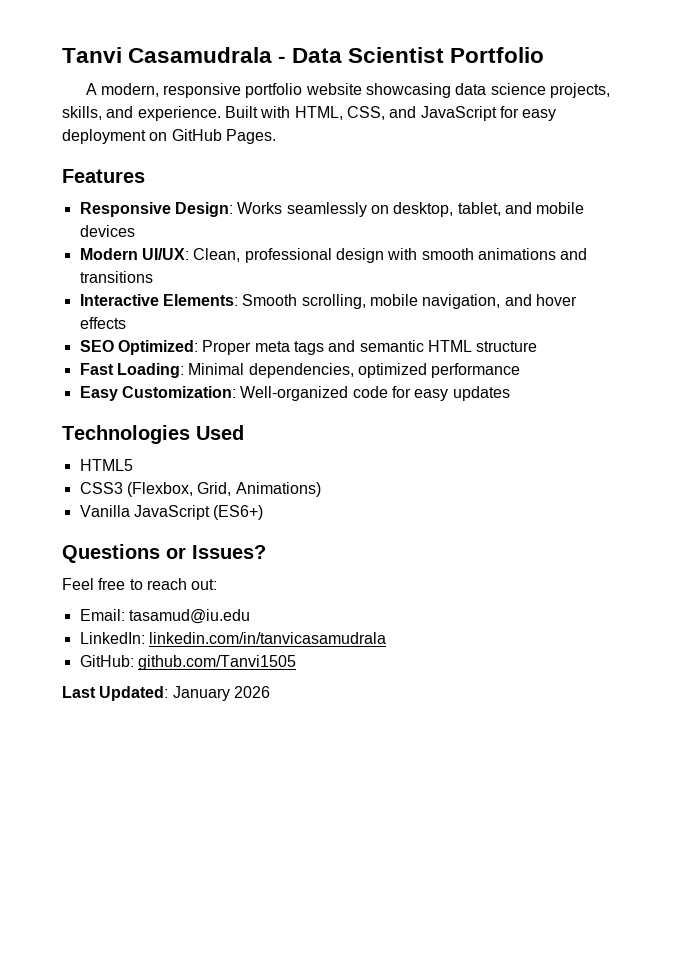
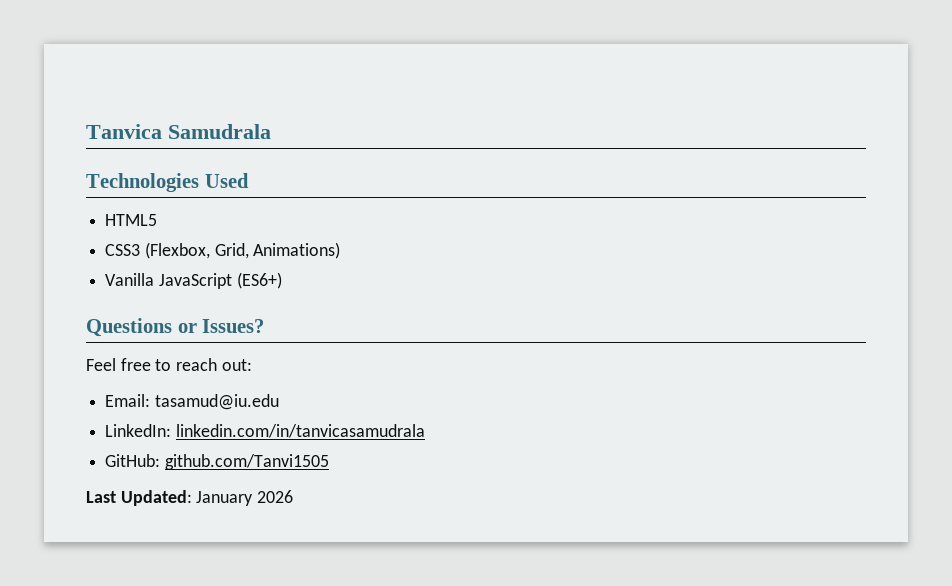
[62,47,545,63] [85,83,611,98] [62,106,557,121] [62,129,276,144] [62,169,145,183] [79,202,585,217] [79,225,135,237] [79,248,588,263] [79,271,153,283] [79,294,577,309] [79,317,126,329] [79,340,538,355] [79,363,521,378] [79,386,510,401] Tanvi Casamudrala - Data Scientist Portfolio // A modern, responsive portfolio website showcasing data science projects, skills, and experience. Built with HTML, CSS, and JavaScript for easy deployment on GitHub Pages. // Features // Responsive Design: Works seamlessly on desktop, tablet, and mobile devices // Modern UI/UX: Clean, professional design with smooth animations and transitions // Interactive Elements: Smooth scrolling, mobile navigation, and hover effects // SEO Optimized: Proper meta tags and semantic HTML structure // Fast Loading: Minimal dependencies, optimized performance // Easy Customization: Well-organized code for easy updates -> [86,124,271,139] Tanvica Samudrala

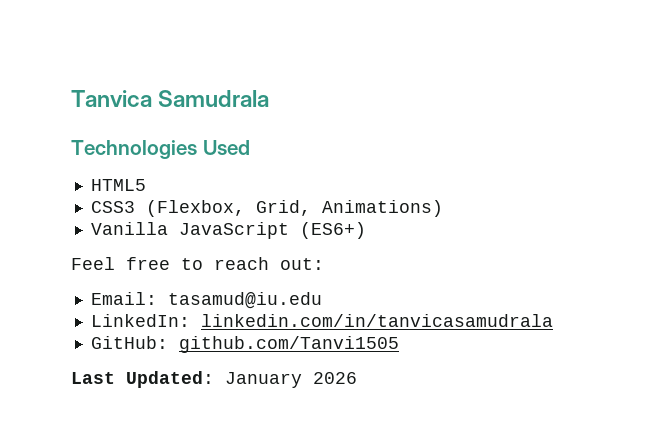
[86,318,265,337] // Questions or Issues? -> (366, 230) none

